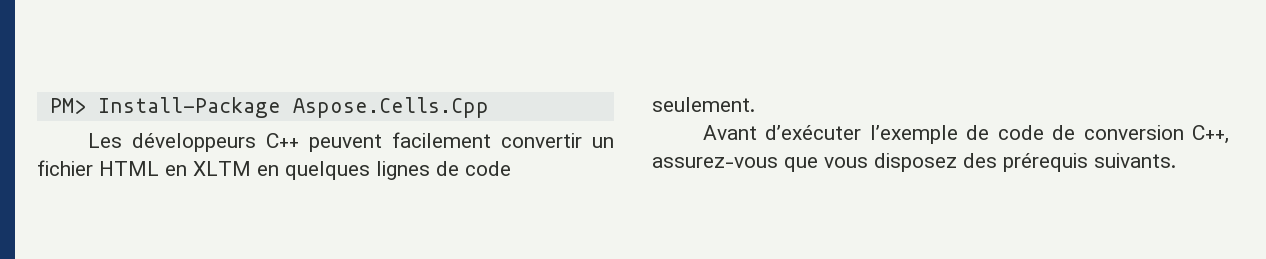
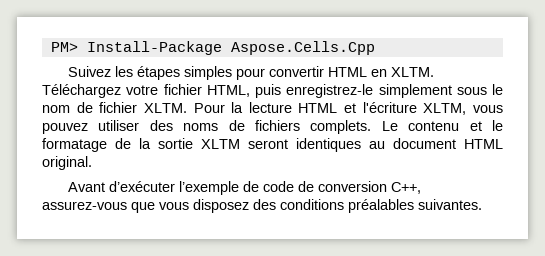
[87,132,614,152] [37,160,511,180] [652,97,755,112] Les développeurs C++ peuvent facilement convertir un fichier HTML en XLTM en quelques lignes de code seulement. -> [68,66,435,80] [42,84,503,98] [42,102,503,115] [42,120,503,134] [42,138,503,152] [42,156,92,170] Suivez les étapes simples pour convertir HTML en XLTM. Téléchargez votre fichier HTML, puis enregistrez-le simplement sous le nom de fichier XLTM. Pour la lecture HTML et l'écriture XLTM, vous pouvez utiliser des noms de fichiers complets. Le contenu et le formatage de la sortie XLTM seront identiques au document HTML original.
[1003,153,1176,172] prérequis suivants. -> [280,199,482,213] conditions préalables suivantes.

